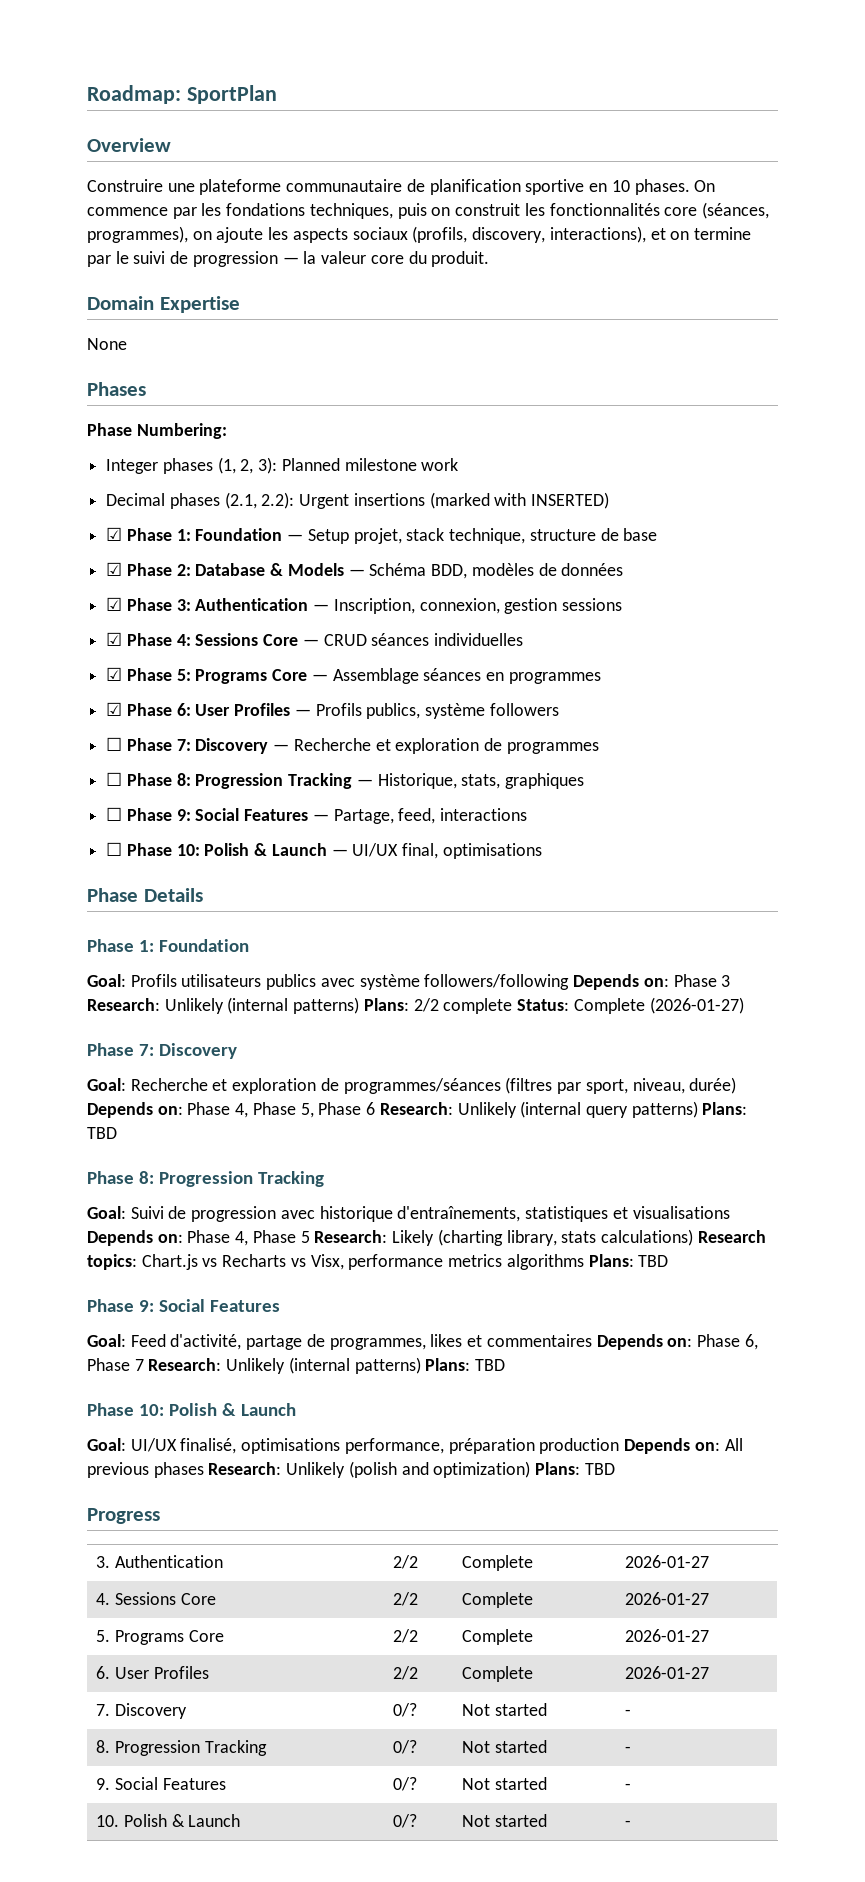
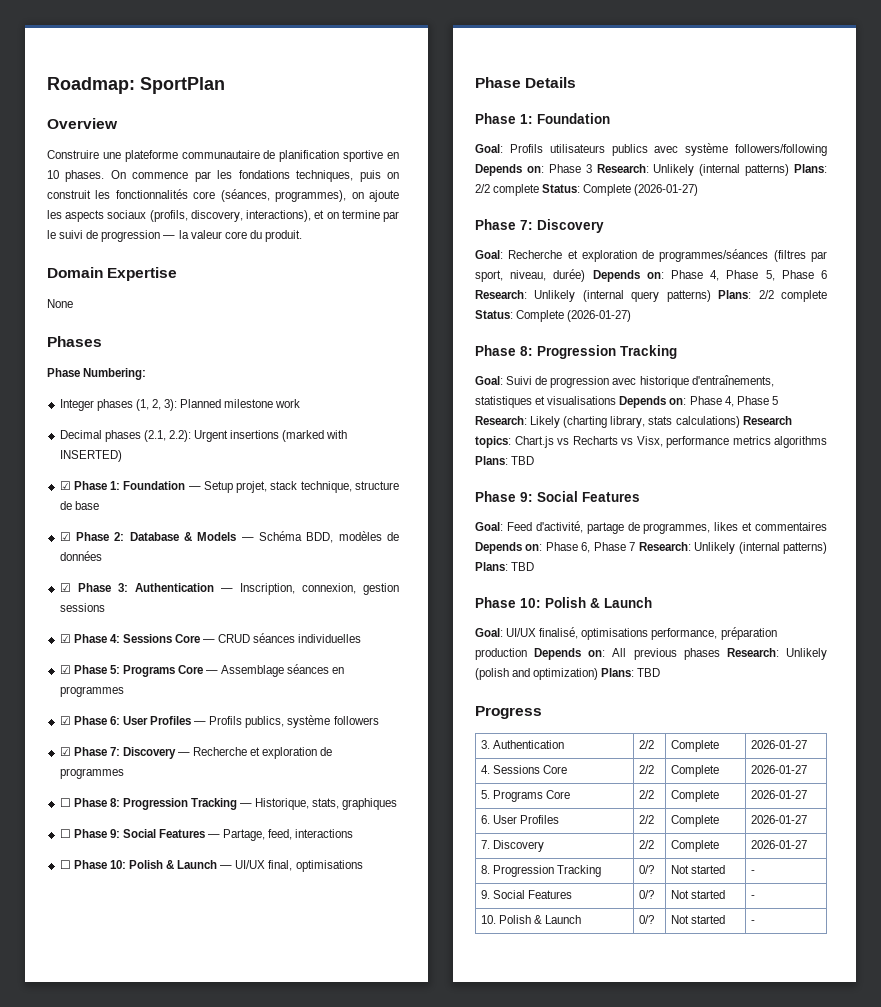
[106,737,123,751] ☐ -> [59,747,71,756] ☑
[87,1127,117,1139] TBD -> [758,290,827,302] [475,310,632,322] 2/2 complete Status: Complete (2026-01-27)
[393,1703,418,1717] [462,1703,547,1716] [625,1709,632,1716] 0/? | Not started | - -> [638,840,654,849] [670,840,719,852] [750,840,807,849] 2/2 | Complete | 2026-01-27

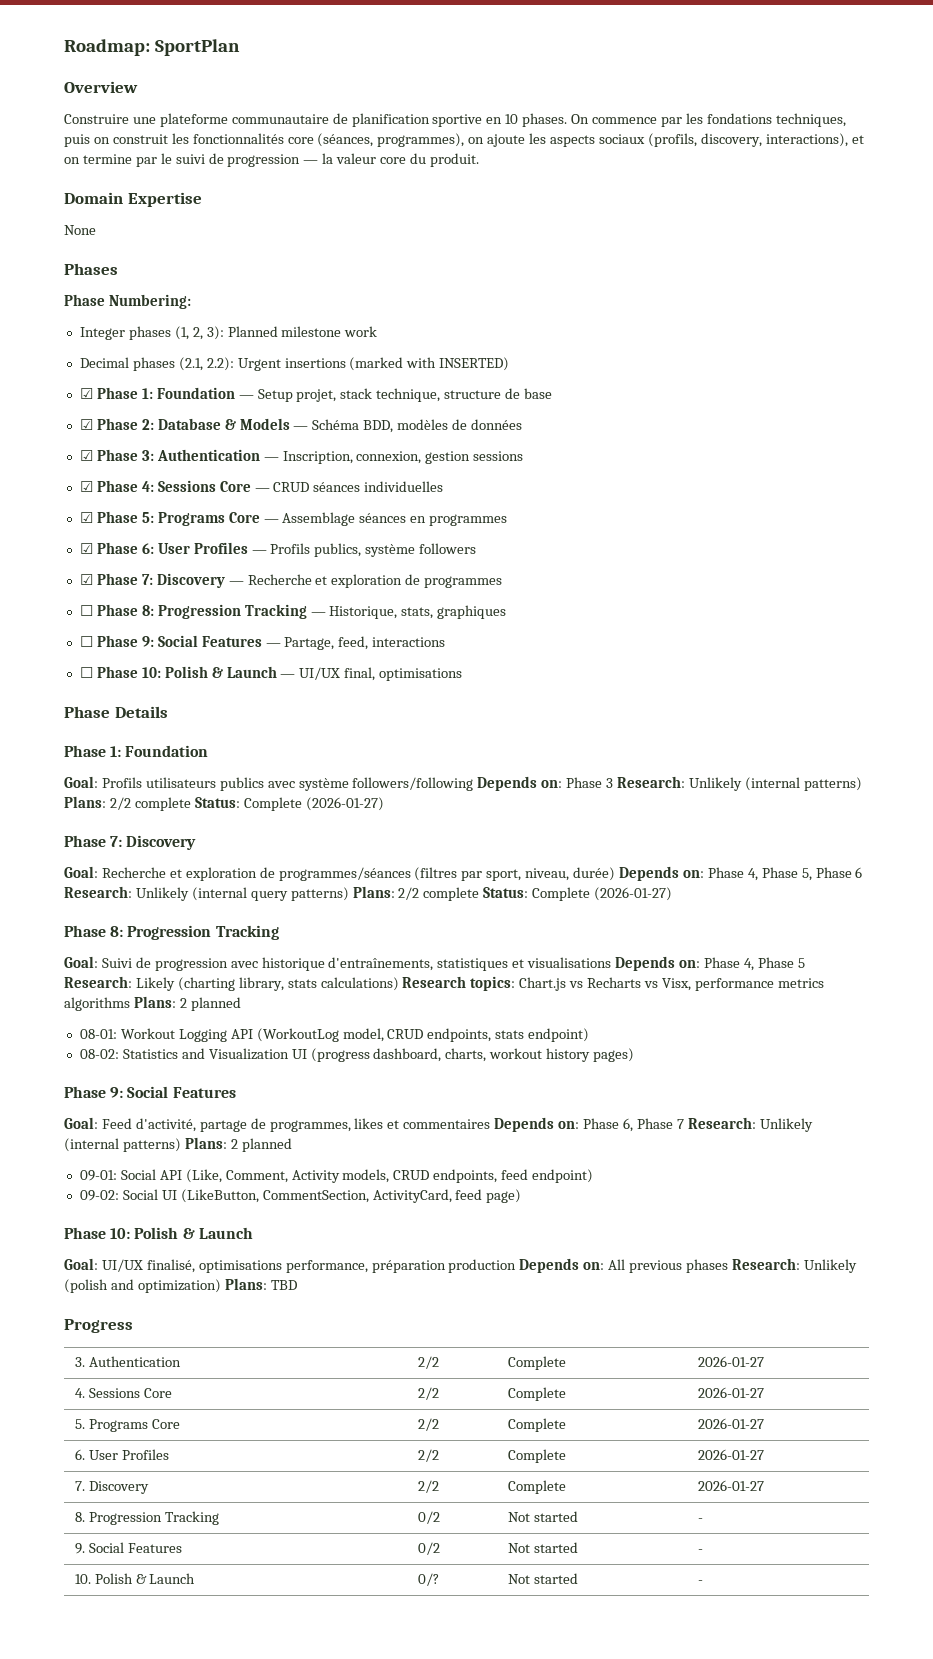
[511,456,535,465] TBD -> [179,997,241,1011] [79,1028,590,1042] [79,1048,635,1062] 2 planned // 08-01: Workout Logging API (WorkoutLog model, CRUD endpoints, stats endpoint) // 08-02: Statistics and Visualization UI (progress dashboard, charts, workout history pages)
[511,562,535,571] TBD -> [230,1138,292,1152] [79,1169,594,1183] [79,1189,522,1203] 2 planned // 09-01: Social API (Like, Comment, Activity models, CRUD endpoints, feed endpoint) // 09-02: Social UI (LikeButton, CommentSection, ActivityCard, feed page)
[638,865,654,874] 0/? -> [417,1511,440,1524] 0/2
[638,890,654,899] 0/? -> [417,1542,440,1555] 0/2

